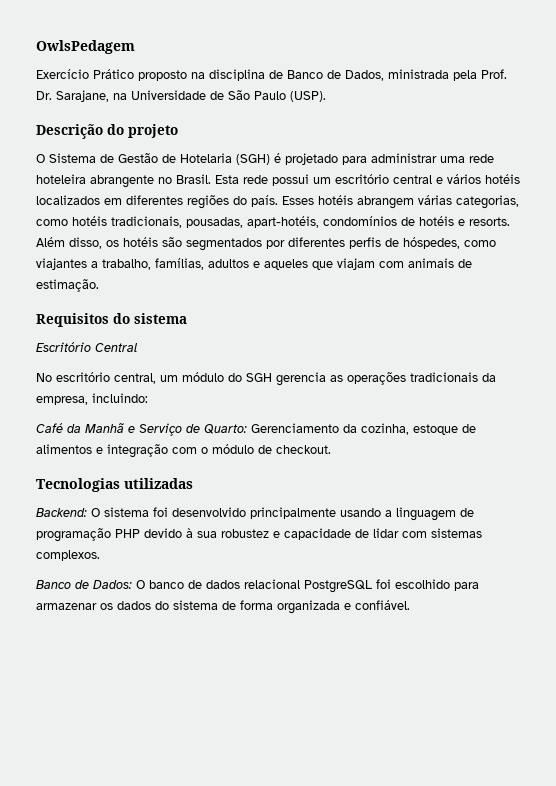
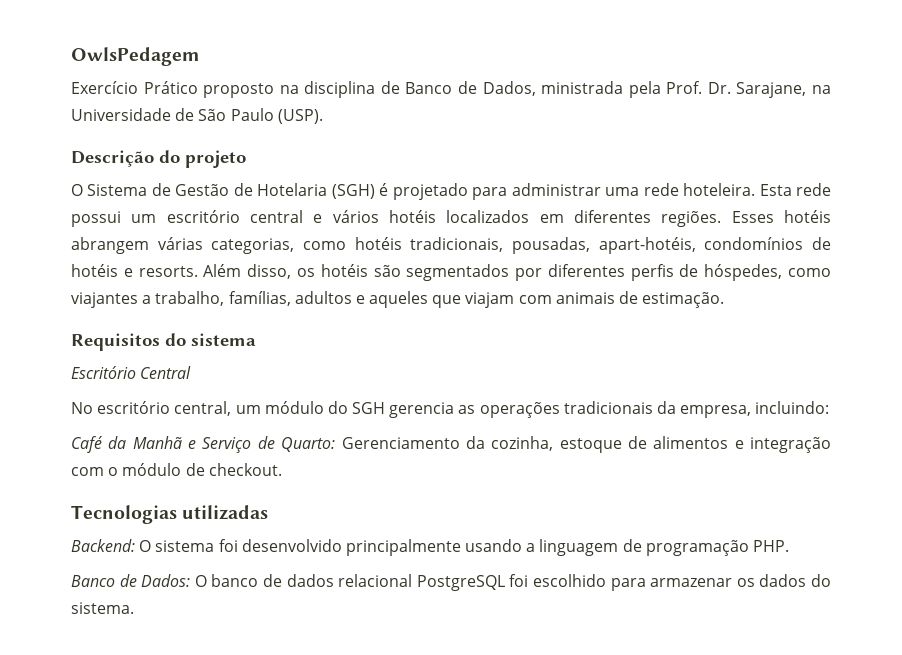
[36,174,211,188] hoteleira abrangente no Brasil. -> [683,183,756,196] hoteleira.
[187,195,278,209] regiões do país. -> [661,211,722,227] regiões.
[115,528,482,540] [36,550,100,561] PHP devido à sua robustez e capacidade de lidar com sistemas complexos. -> [753,540,790,552] PHP.
[173,600,410,614] sistema de forma organizada e confiável. -> [71,602,134,614] sistema.

